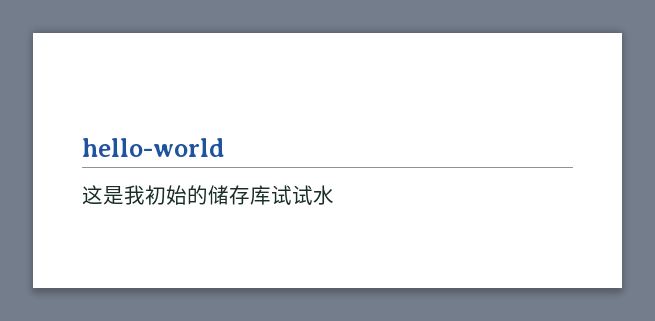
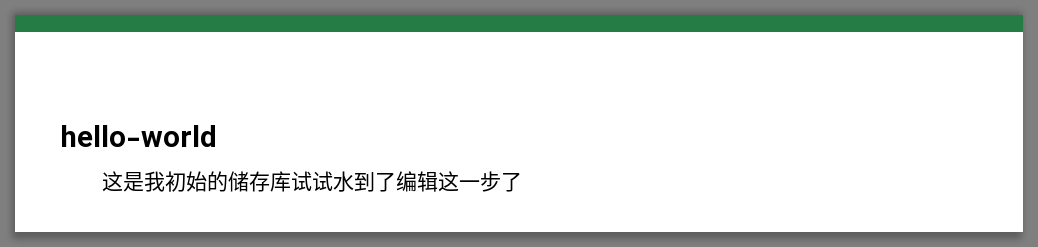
(334, 195) none -> [354,171,523,192] 到了编辑这一步了

